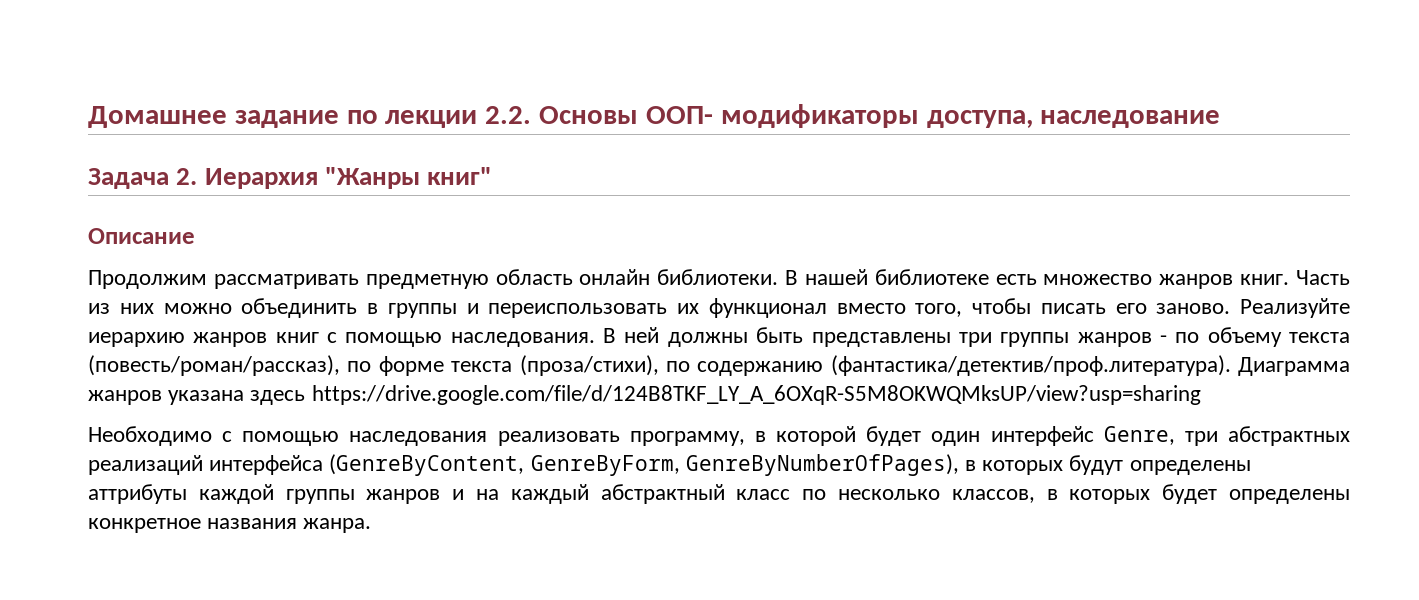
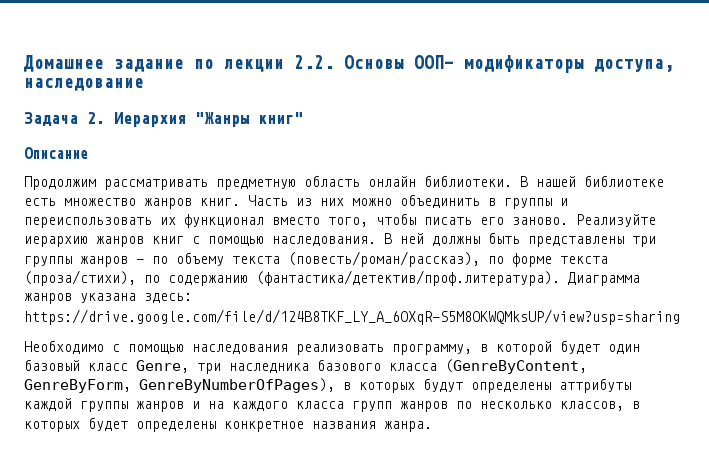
[250,390,306,405] здесь -> [144,293,192,303] здесь:
[990,426,1351,446] [88,455,324,475] интерфейс Genre, три абстрактных реализаций интерфейса -> [24,359,437,374] базовый класс Genre, три наследника базового класса
[510,484,791,504] каждый абстрактный класс -> [232,401,448,412] каждого класса групп жанров

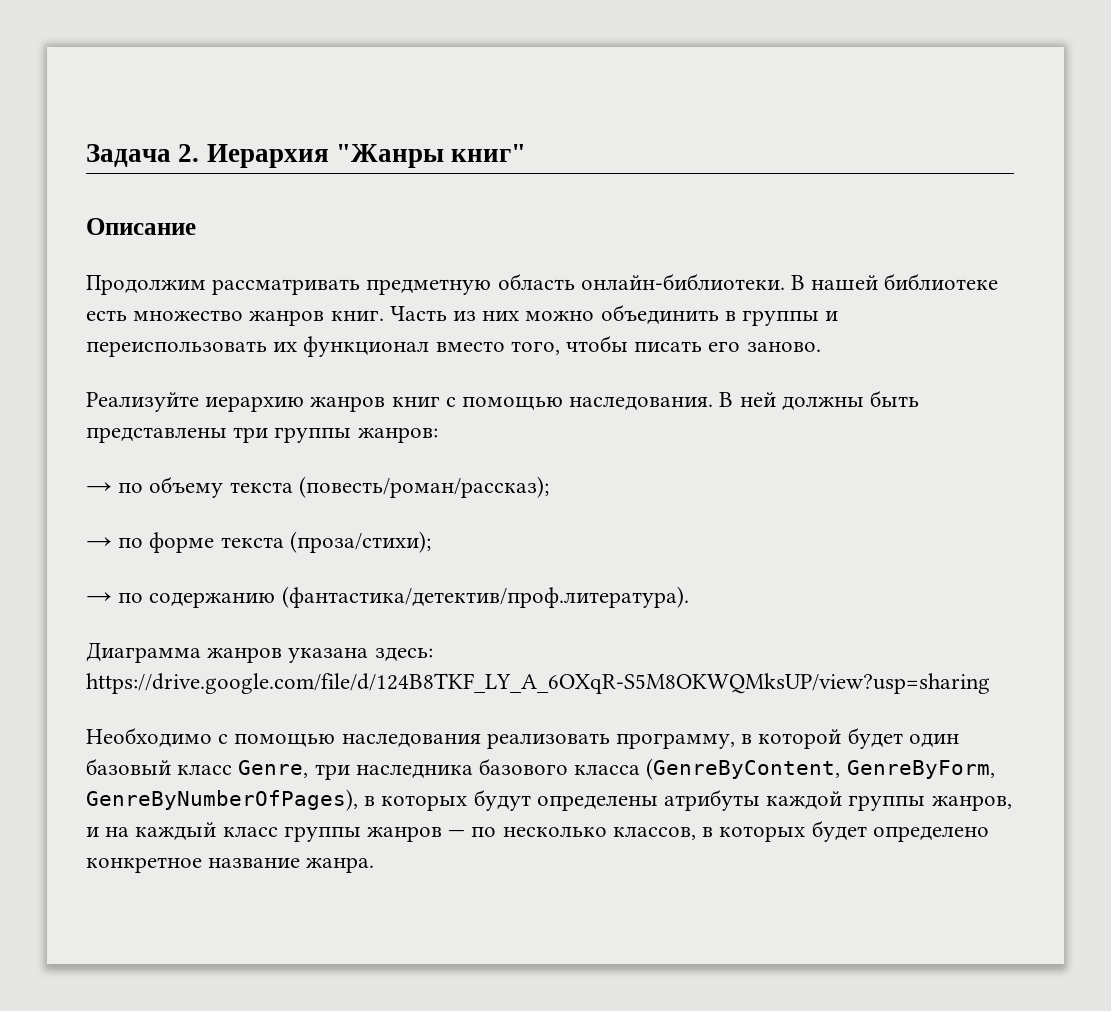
[24,55,674,73] [24,78,144,91] Домашнее задание по лекции 2.2. Основы ООП- модификаторы доступа, наследование // -> (86, 155) none
[368,175,512,187] онлайн библиотеки. -> [580,273,785,290] онлайн-библиотеки.
(568, 221) none -> (821, 347) //
[80,256,144,267] жанров - -> [357,427,438,443] [86,482,112,493] жанров: // →
[288,251,480,267] (повесть/роман/рассказ), -> [298,476,549,498] [86,537,112,548] (повесть/роман/рассказ); // →
[24,270,136,286] (проза/стихи), -> [289,531,431,553] [86,592,112,603] (проза/стихи); // →
(560, 278) none -> (689, 597) //
[559,378,631,393] аттрибуты -> [664,789,761,811] атрибуты
[136,401,184,412] жанров -> [931,795,1012,811] жанров,
[232,401,448,412] каждого класса групп жанров -> [135,822,466,842] каждый класс группы жанров —
[136,421,376,432] определены конкретное названия -> [872,826,989,842] [86,857,301,873] определено конкретное название

